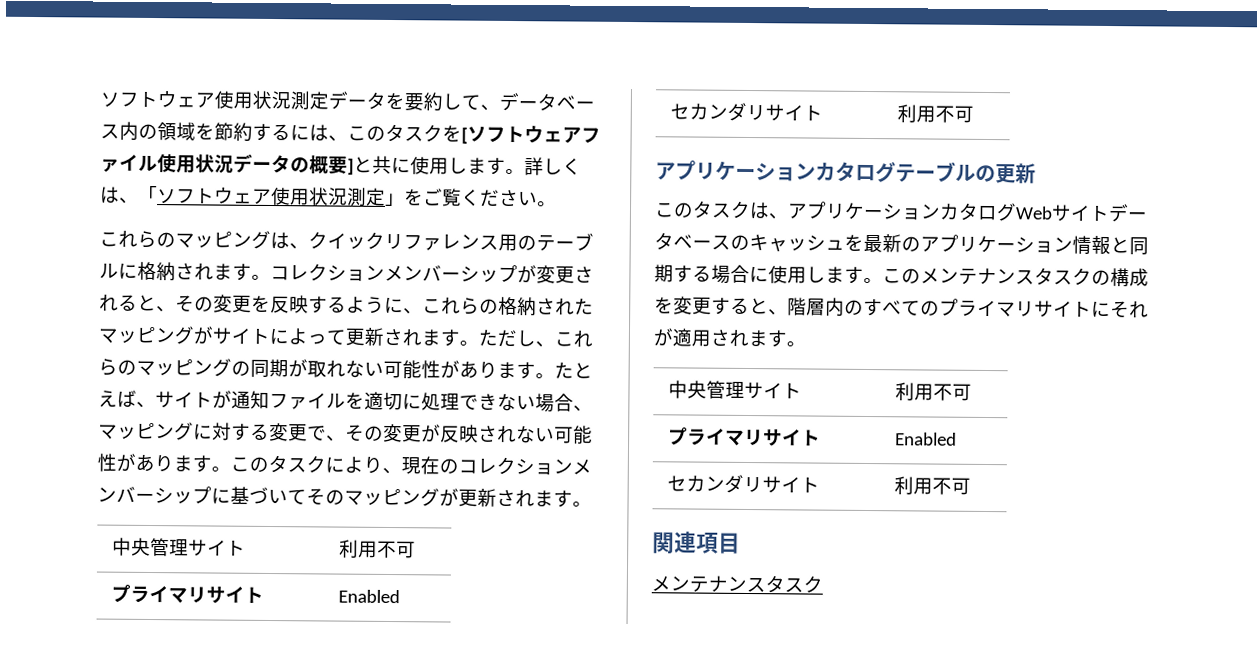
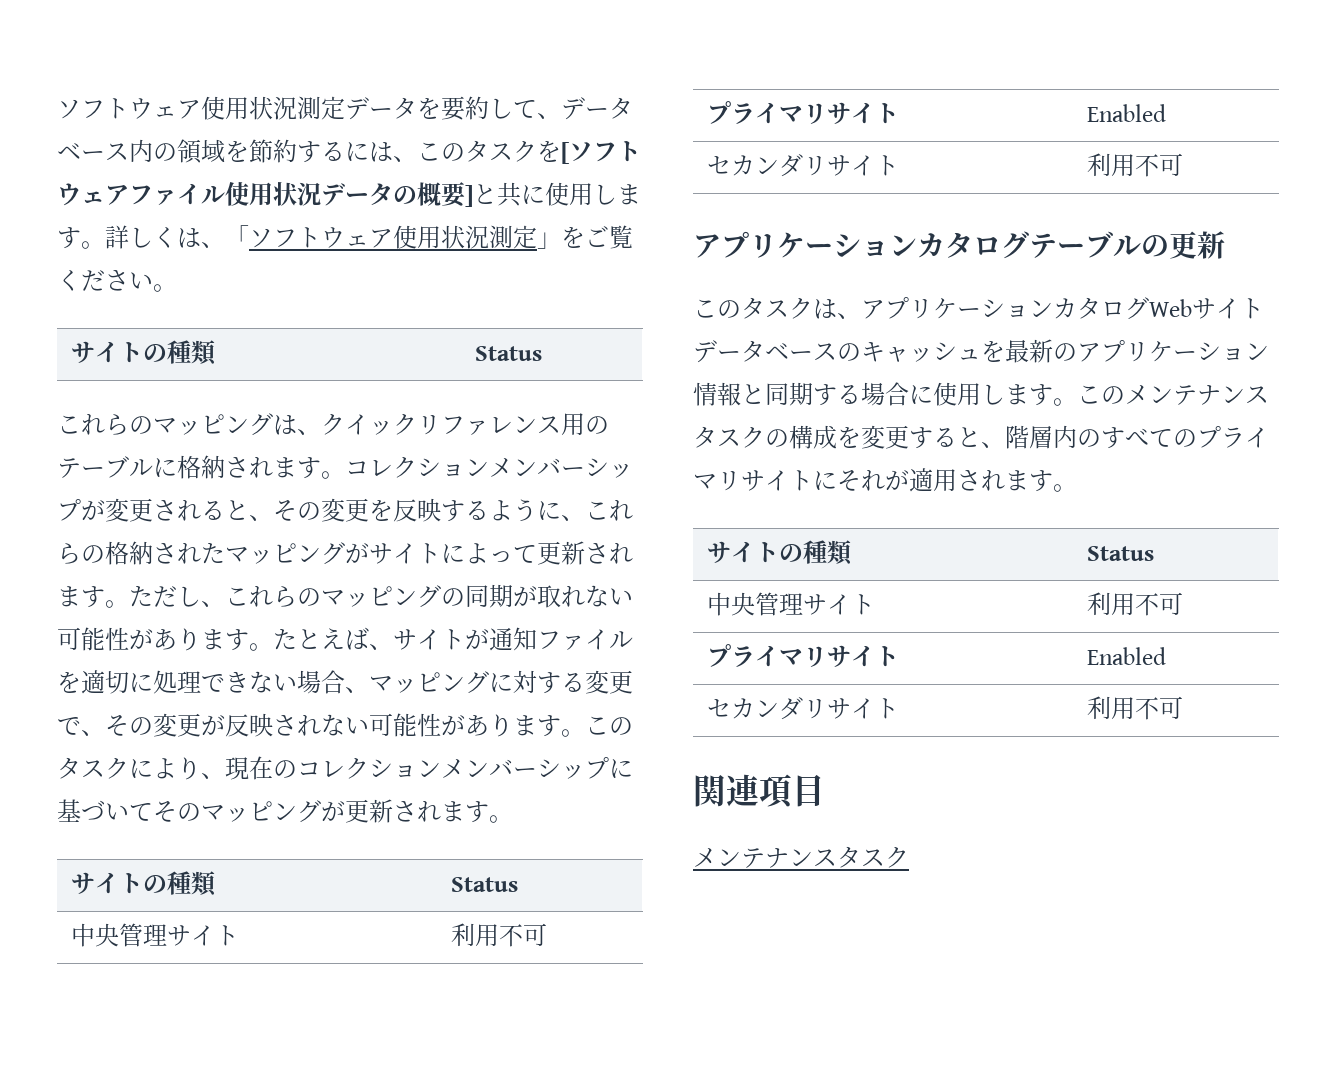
(557, 204) none -> [70,340,216,365] [474,346,542,361] // サイトの種類 | Status
(592, 504) none -> [70,871,216,896] [450,877,518,892] // サイトの種類 | Status
(806, 344) none -> [706,540,852,565] [1086,546,1154,561] // サイトの種類 | Status

